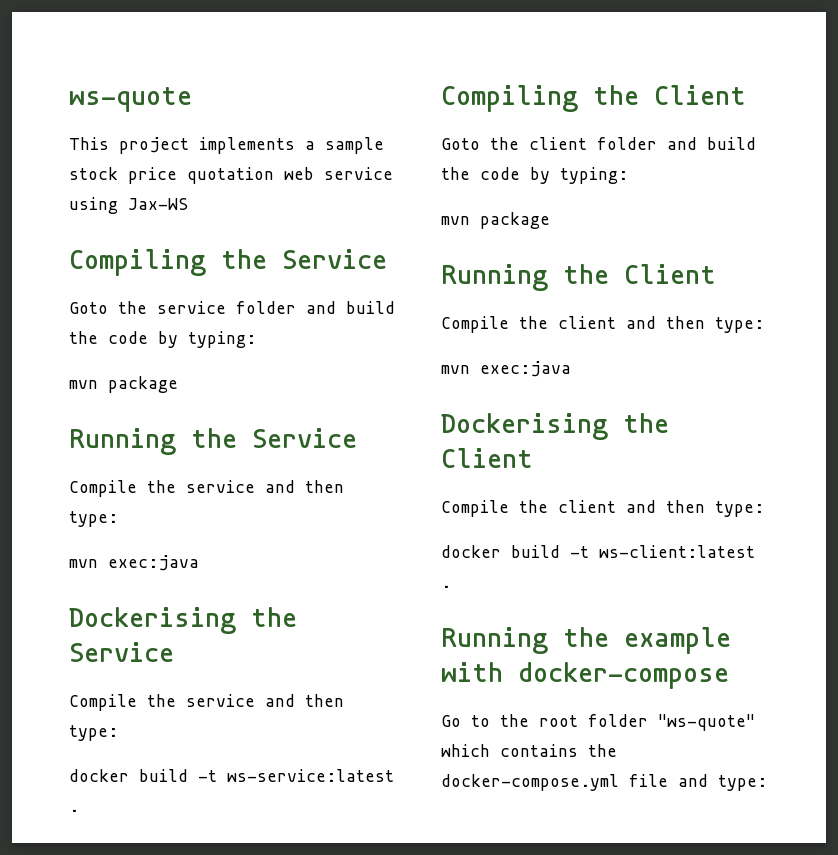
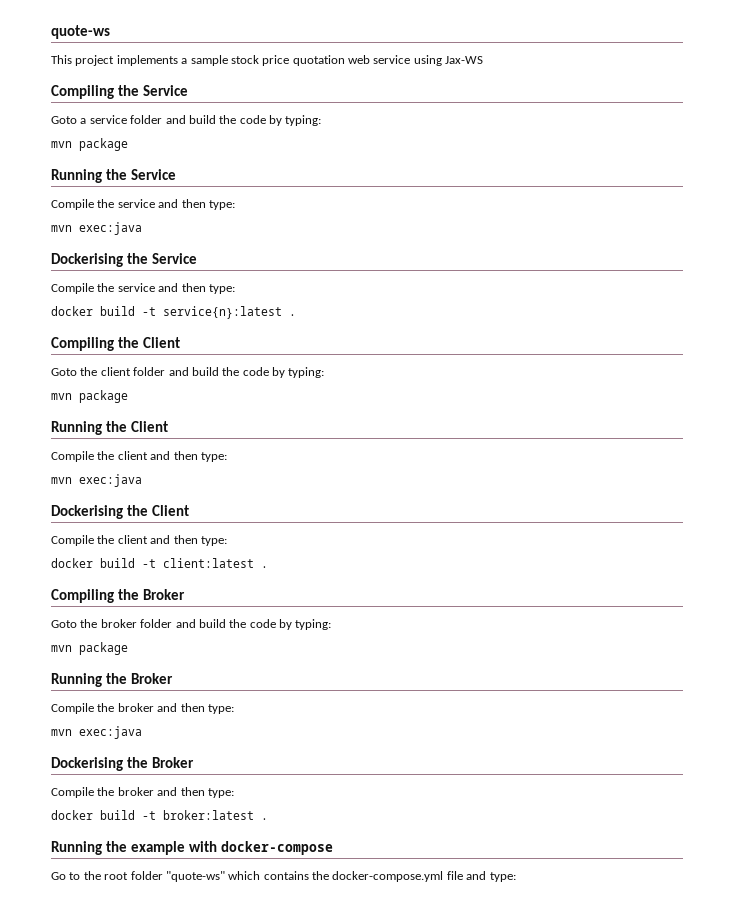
[69,87,192,112] ws-quote -> [51,25,110,39] quote-ws
[118,301,147,314] the -> [80,118,87,124] a
[227,769,394,782] ws-service:latest -> [163,306,282,319] service{n}:latest
[599,545,755,558] ws-client:latest -> [163,558,268,568] [51,589,185,603] [51,619,332,630] [51,642,128,655] [51,673,173,687] [51,703,234,714] [51,726,142,739] [51,757,194,771] [51,787,234,798] [51,810,254,820] client:latest . // Compiling the Broker // Goto the broker folder and build the code by typing: // mvn package // Running the Broker // Compile the broker and then type: // mvn exec:java // Dockerising the Broker // Compile the broker and then type: // docker build -t broker:latest
[658,714,755,731] "ws-quote" -> [165,871,225,882] "quote-ws"

